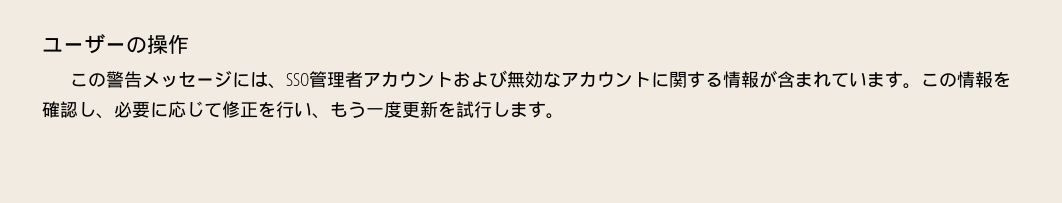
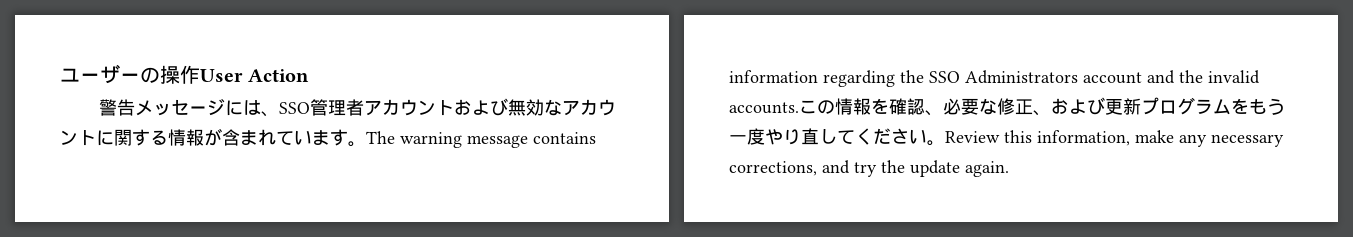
[70,73,107,87] // この -> [200,69,310,82] User Action //
[921,71,1012,88] [42,101,564,119] この情報を確認し、必要に応じて修正を行い、もう一度更新を試行します。 -> [366,131,596,148] [729,70,1260,87] [729,97,1285,116] [729,128,1284,147] [729,160,1009,177] The warning message contains information regarding the SSO Administrators account and the invalid accounts.この情報を確認、必要な修正、および更新プログラムをもう一度やり直してください。Review this information, make any necessary corrections, and try the update again.

